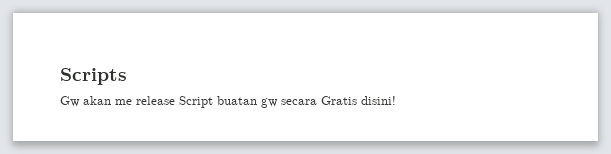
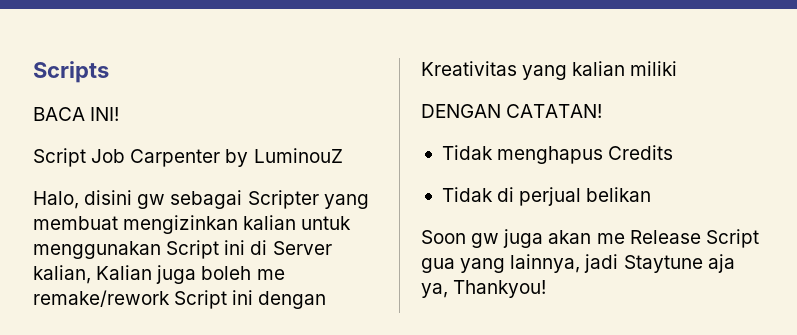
[60,96,396,108] Gw akan me release Script buatan gw secara Gratis disini! -> [33,107,120,121] [33,148,343,167] [33,190,369,209] [33,215,352,234] [33,240,332,259] [33,265,285,284] [33,290,327,309] [421,61,678,80] [421,104,603,118] [441,145,674,164] [441,187,652,206] [421,229,759,248] [421,254,735,273] [421,280,547,298] BACA INI! // Script Job Carpenter by LuminouZ // Halo, disini gw sebagai Scripter yang membuat mengizinkan kalian untuk menggunakan Script ini di Server kalian, Kalian juga boleh me remake/rework Script ini dengan Kreativitas yang kalian miliki // DENGAN CATATAN! // Tidak menghapus Credits // Tidak di perjual belikan // Soon gw juga akan me Release Script gua yang lainnya, jadi Staytune aja ya, Thankyou!

